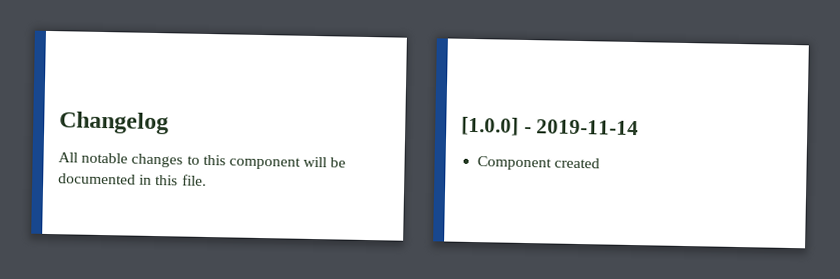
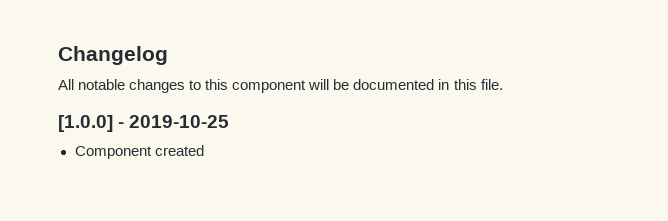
[536,119,640,136] 2019-11-14 -> [129,115,230,128] 2019-10-25

